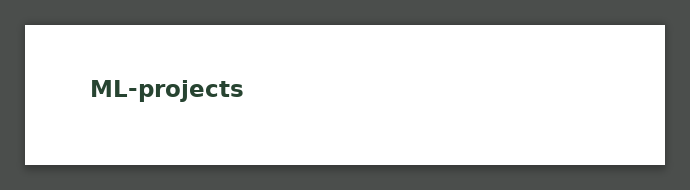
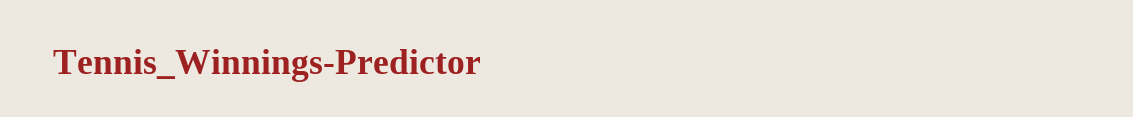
[90,80,244,102] ML-projects -> [53,49,481,82] Tennis_Winnings-Predictor

